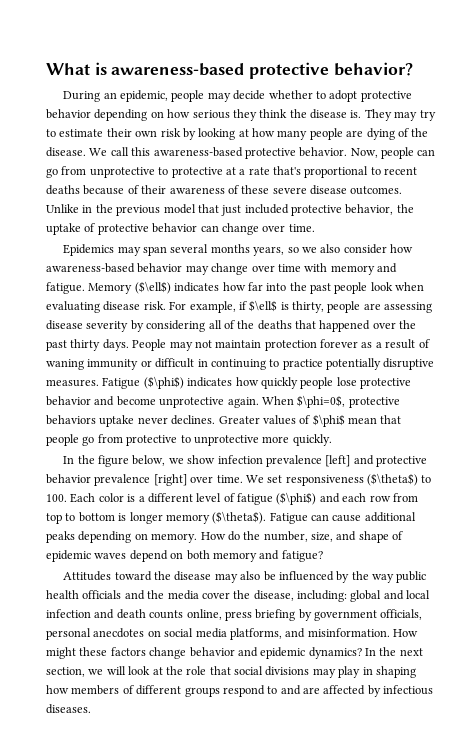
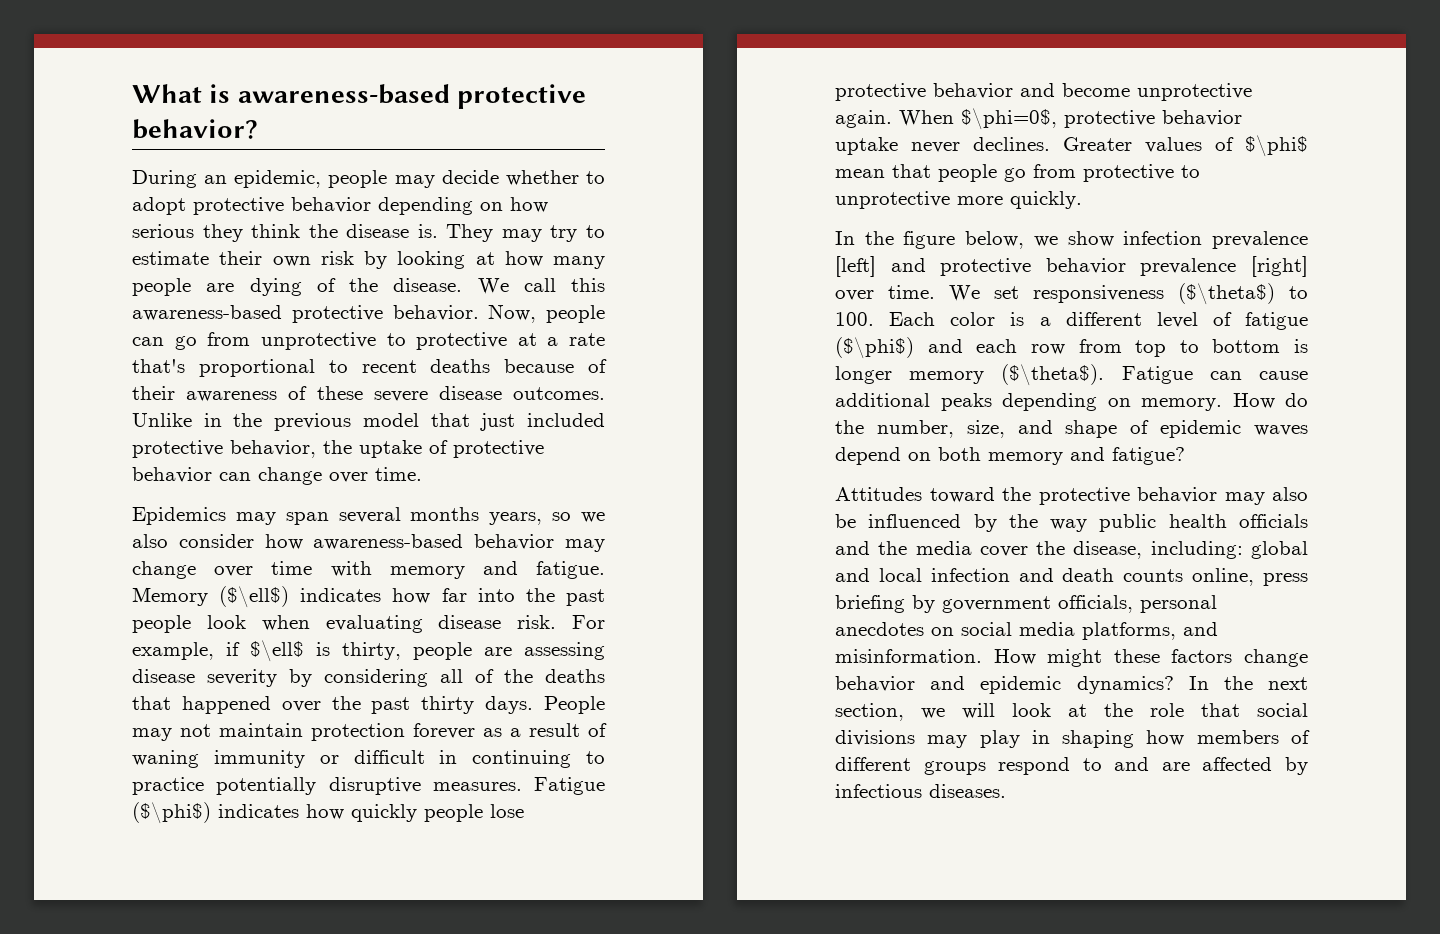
[46,415,96,425] behaviors -> [1162,110,1242,126] behavior
[174,571,212,581] disease -> [1038,487,1217,505] protective behavior

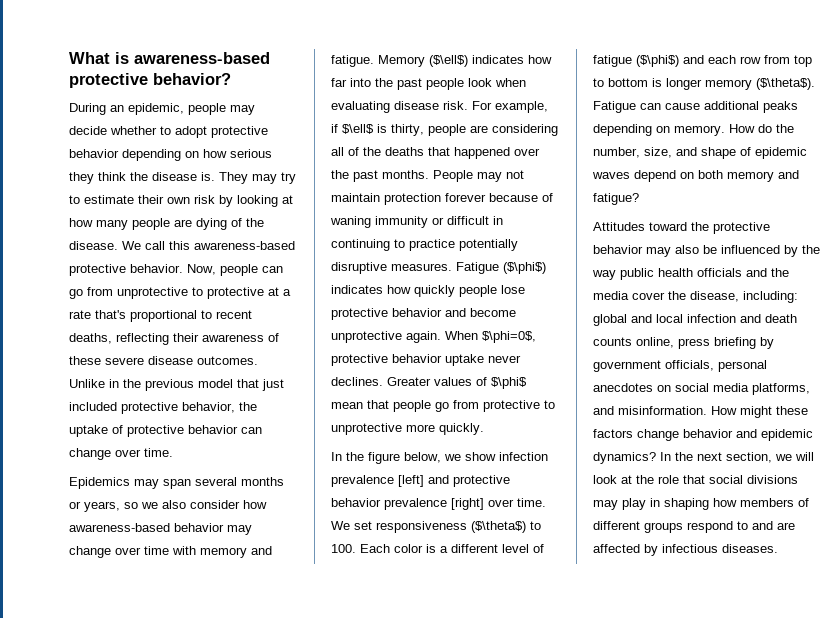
[430,359,607,373] deaths because of -> [69,333,169,345] deaths, reflecting
(480, 514) none -> [69,501,81,509] or
[524,642,605,660] [132,669,312,687] assessing disease severity by -> (488, 129) none
[421,696,534,714] thirty days. -> [382,170,429,179] months.
[483,723,580,737] as a result -> [489,193,538,202] because

